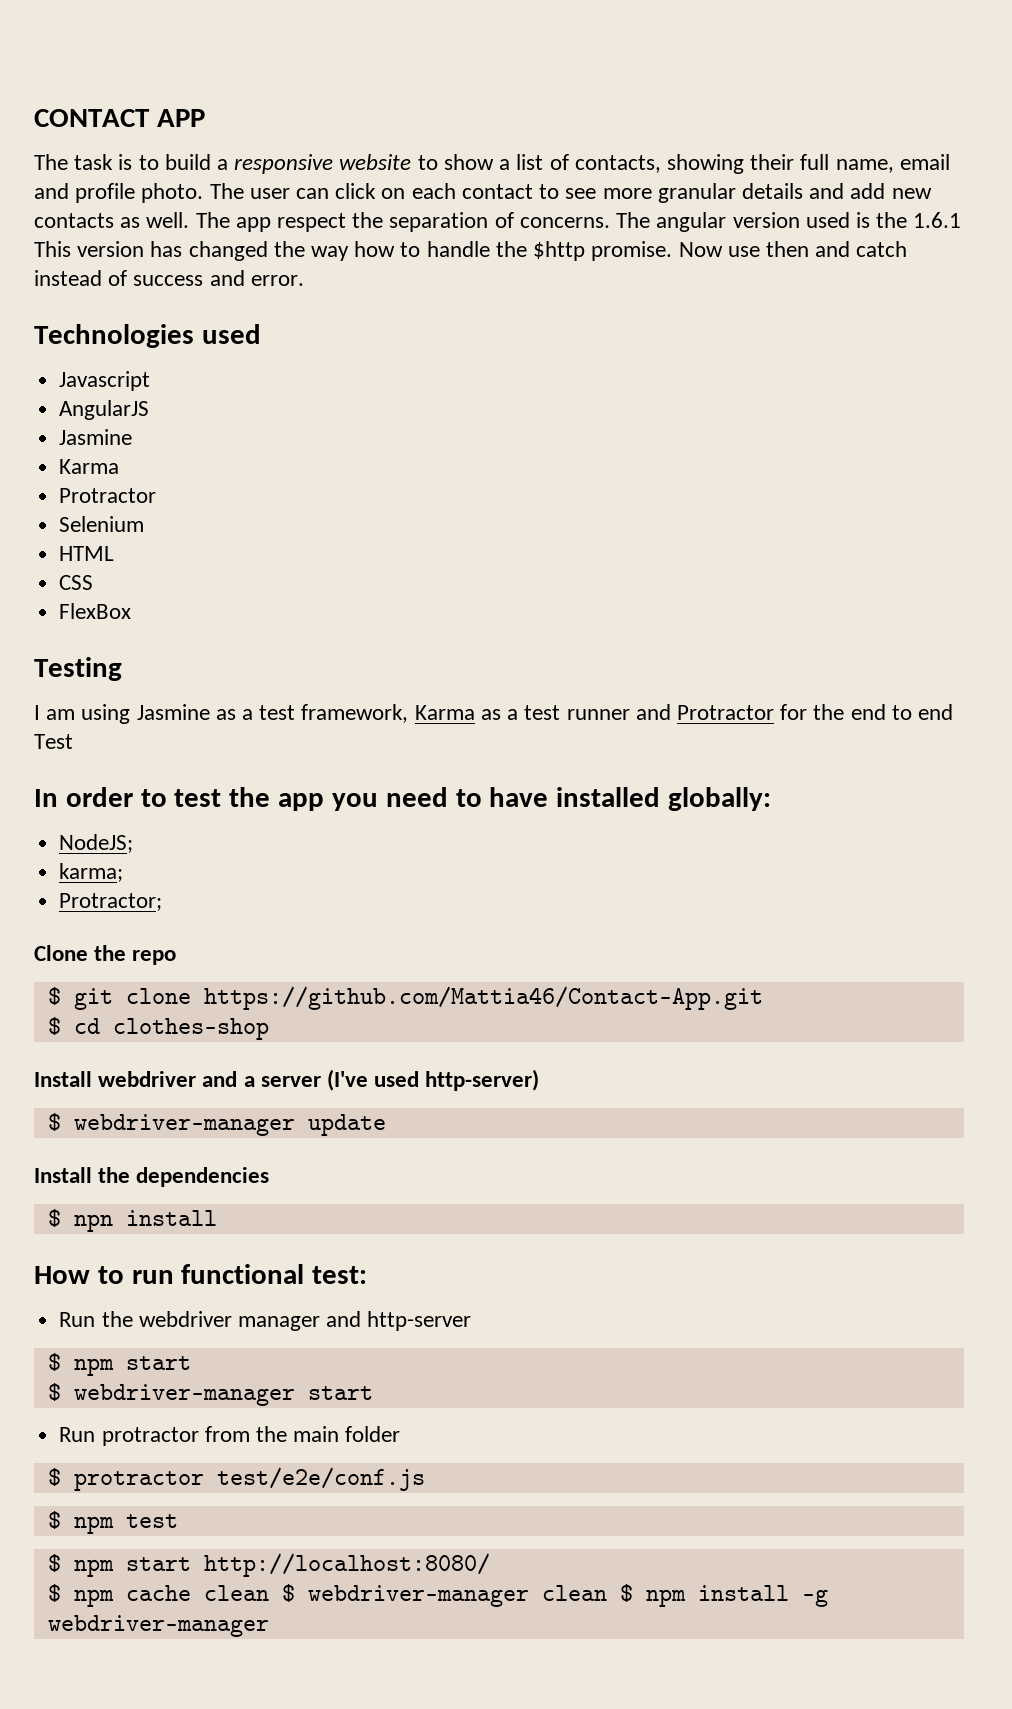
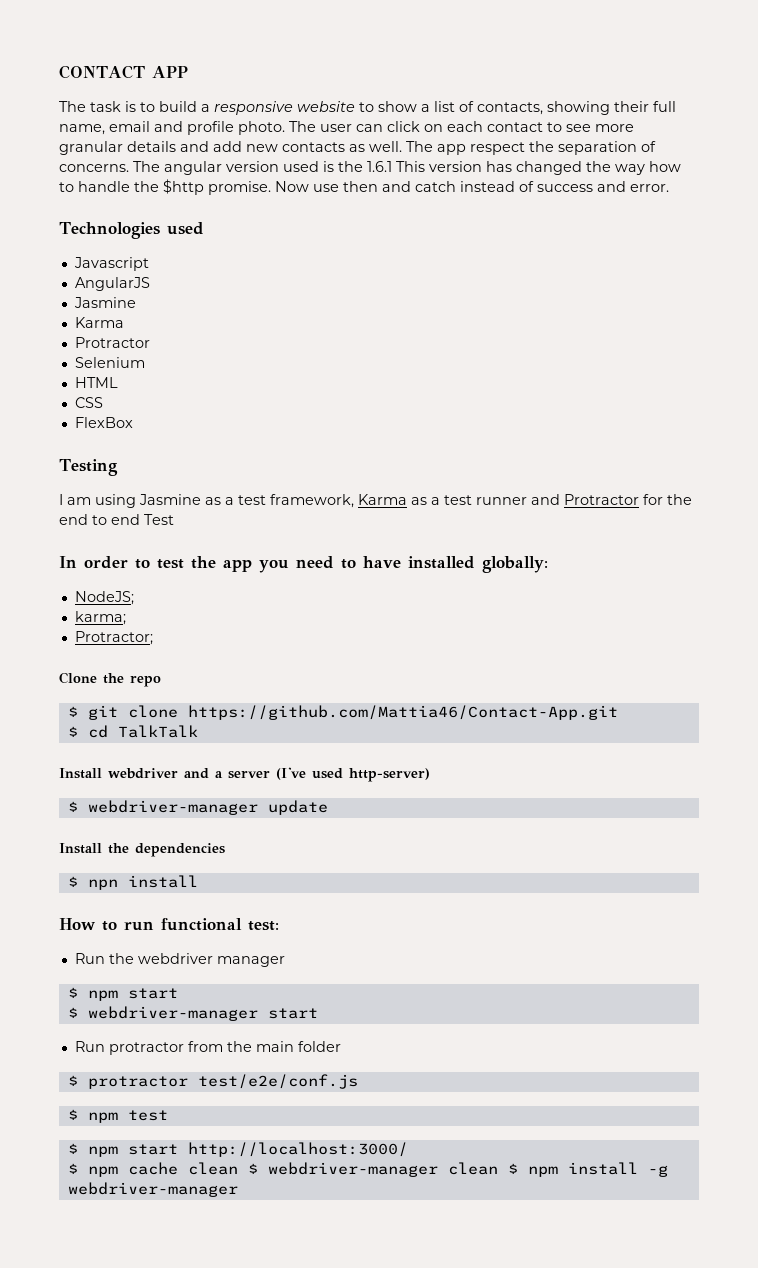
[112,1018,269,1040] clothes-shop -> [117,725,198,738] TalkTalk
[326,1311,472,1331] and http-server -> (285, 961) none
[203,1553,490,1577] http://localhost:8080/ -> [187,1142,408,1157] http://localhost:3000/

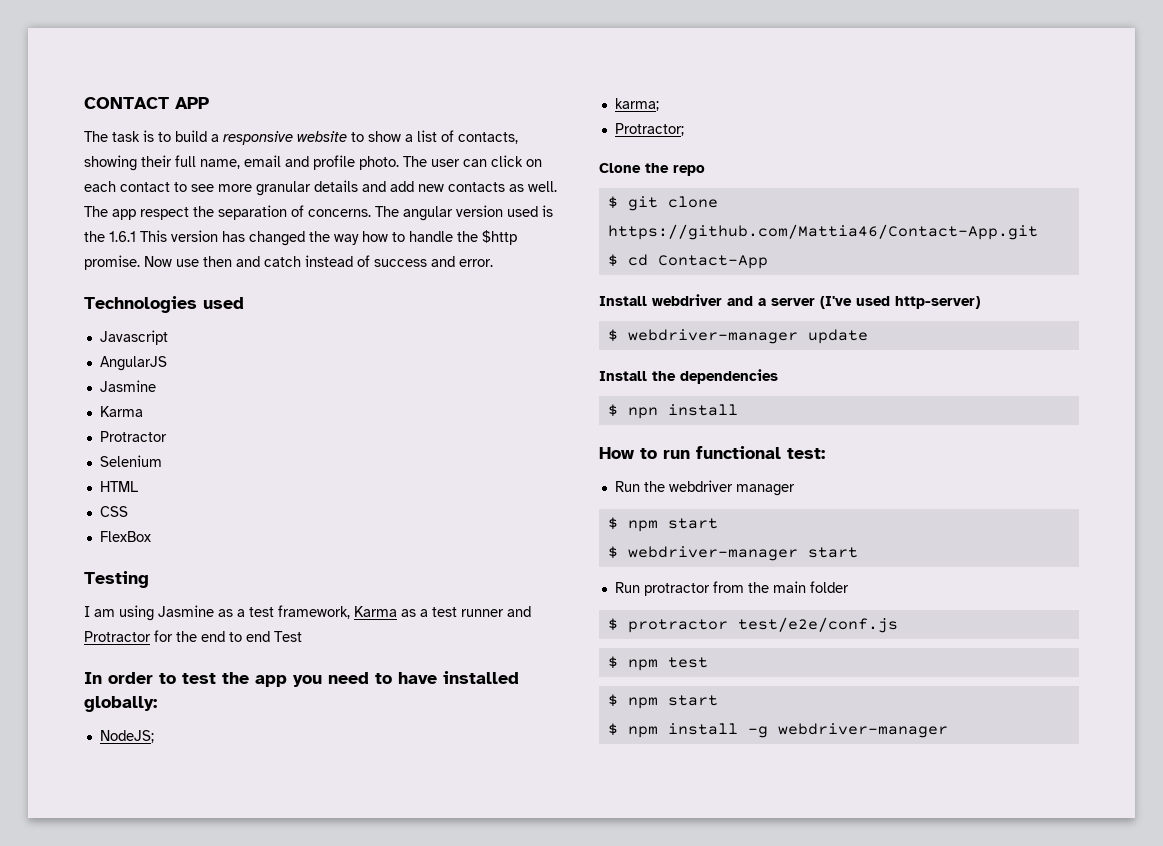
[117,725,198,738] TalkTalk -> [657,255,768,269] Contact-App
[187,1142,408,1157] [67,1162,558,1177] http://localhost:3000/ // $ npm cache clean $ webdriver-manager clean $ npm -> [607,723,658,738] // $ npm

